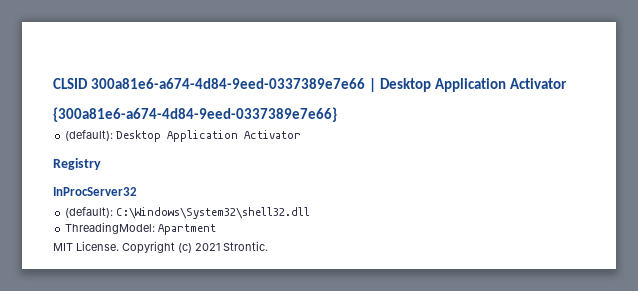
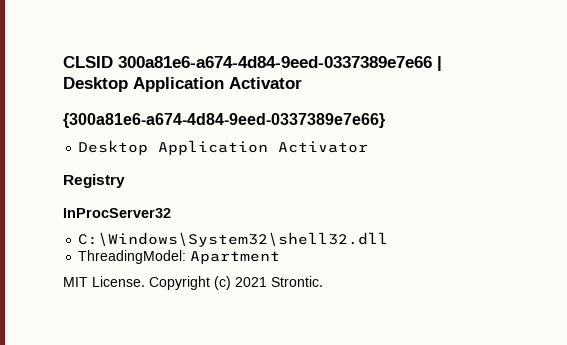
[65,130,114,141] (default): -> (385, 120) none
[65,207,114,218] (default): -> (171, 213) none

